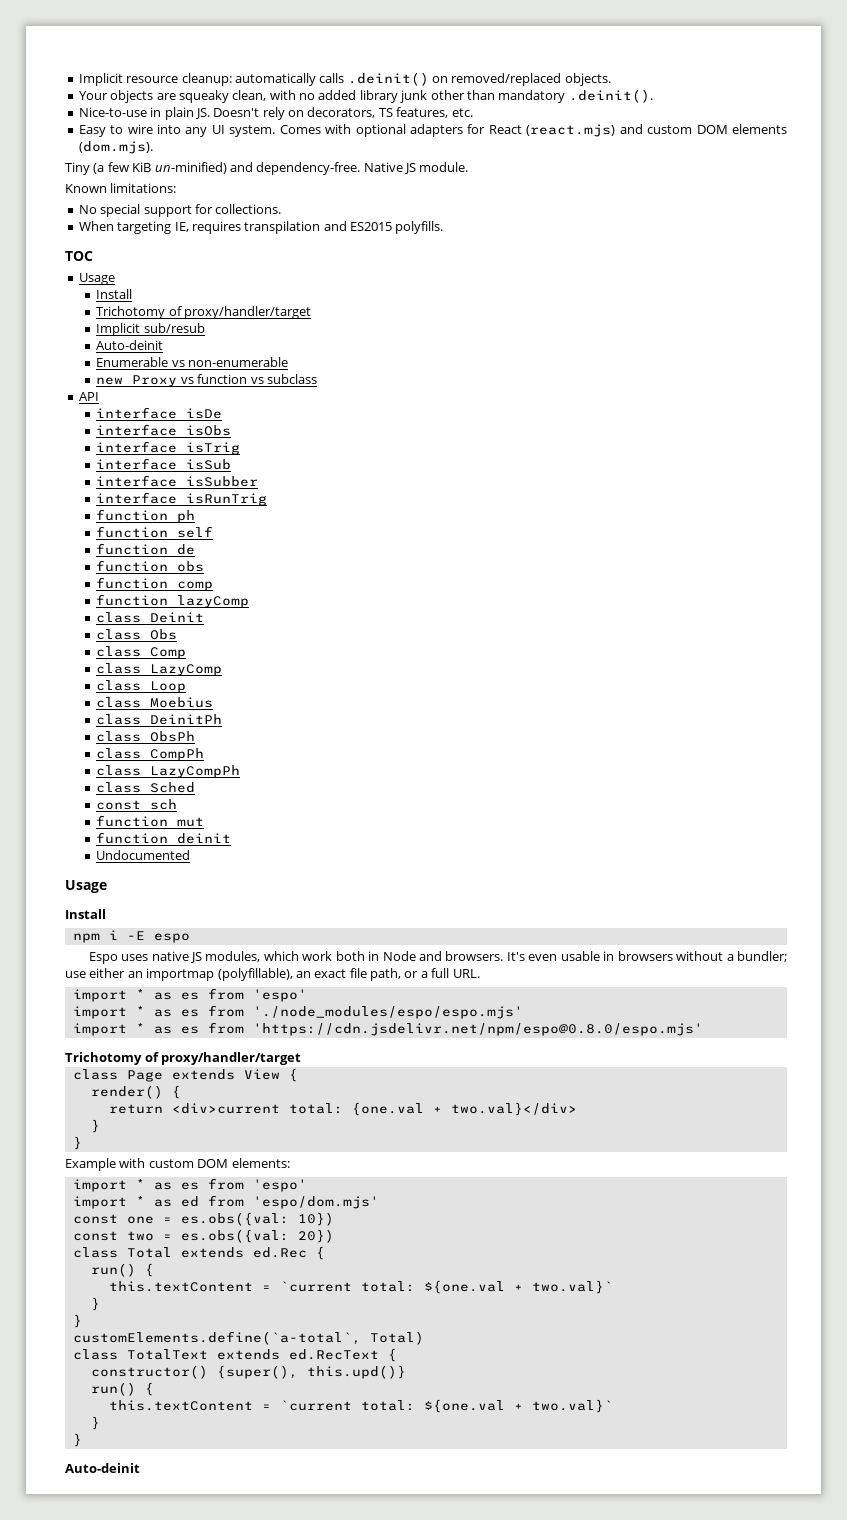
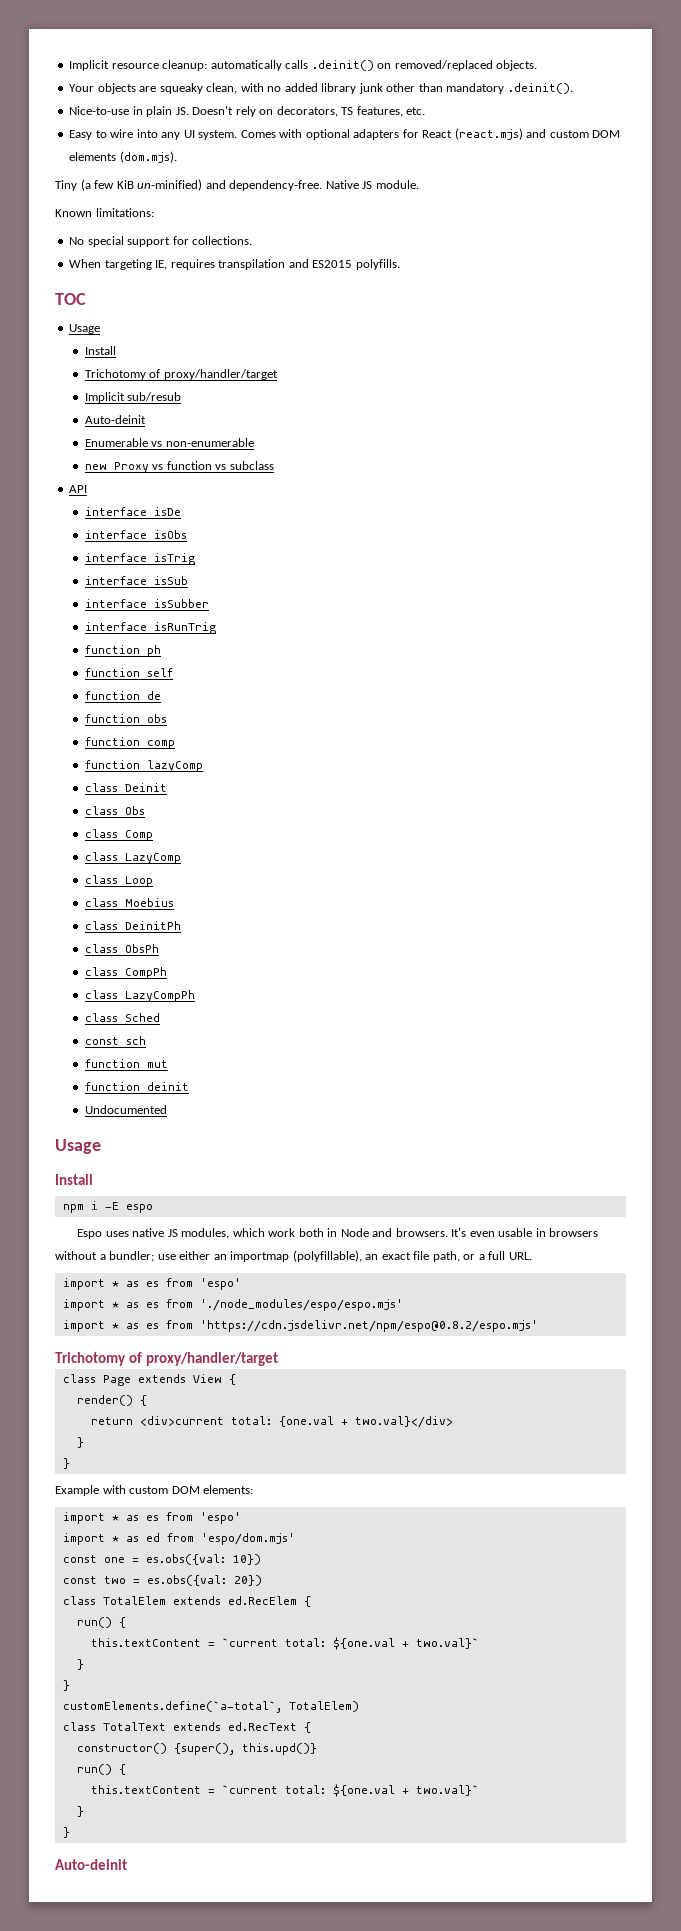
[252,1023,703,1036] 'https://cdn.jsdelivr.net/npm/espo@0.8.0/espo.mjs' -> [199,1320,538,1332] 'https://cdn.jsdelivr.net/npm/espo@0.8.2/espo.mjs'
[126,1247,307,1258] Total extends ed.Rec -> [102,1596,297,1605] TotalElem extends ed.RecElem
[369,1331,424,1345] Total) -> [288,1701,359,1712] TotalElem)

